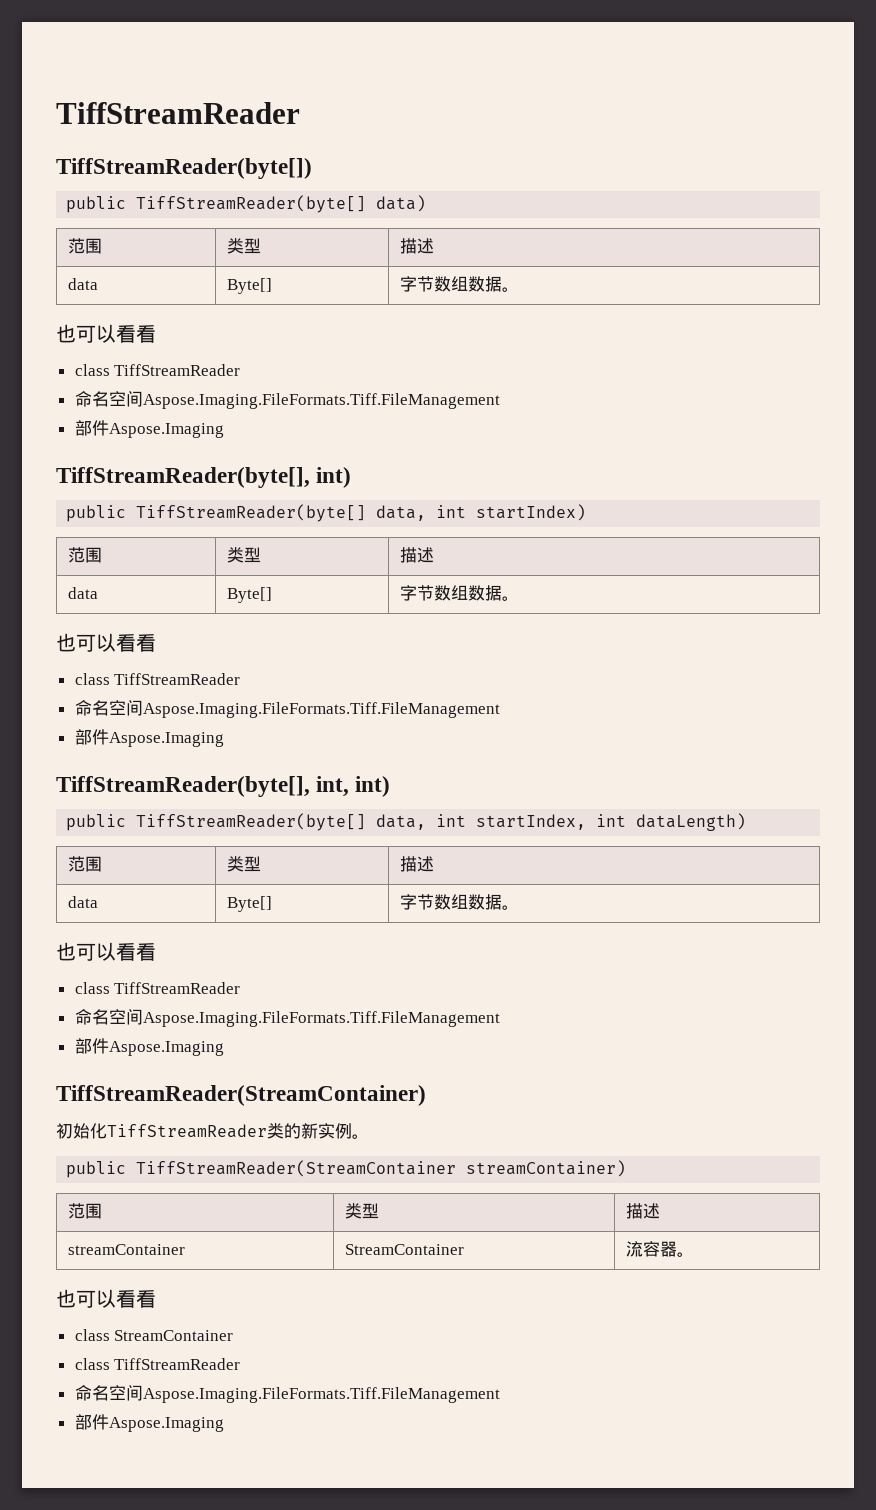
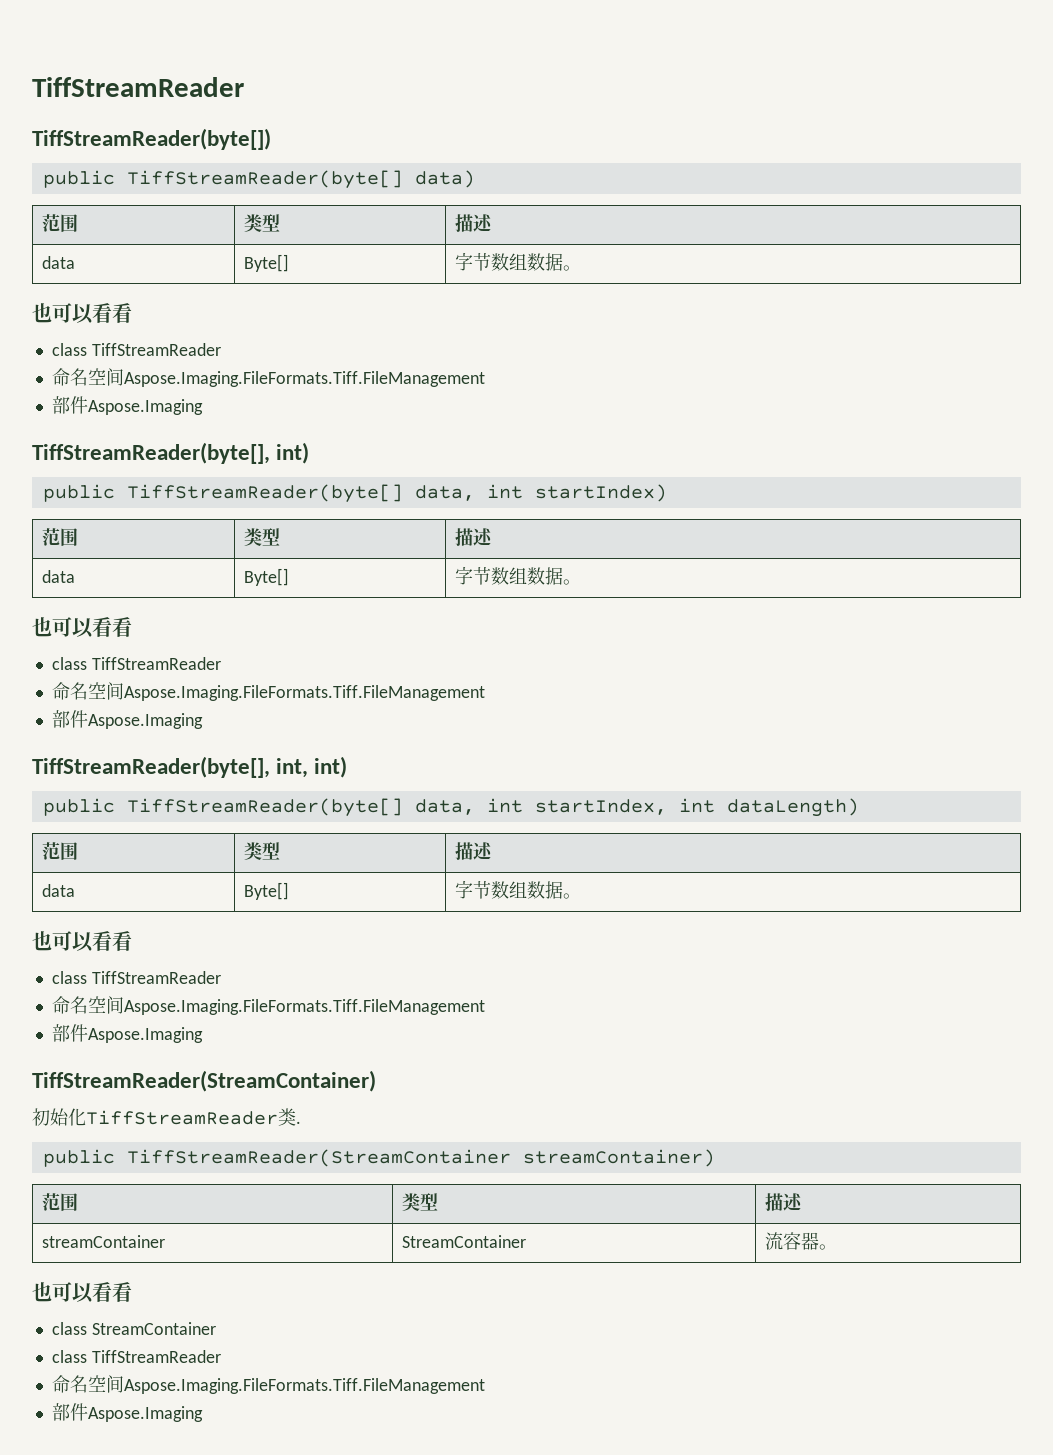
[284,1123,369,1139] 的新实例。 -> [296,1121,301,1124] .

